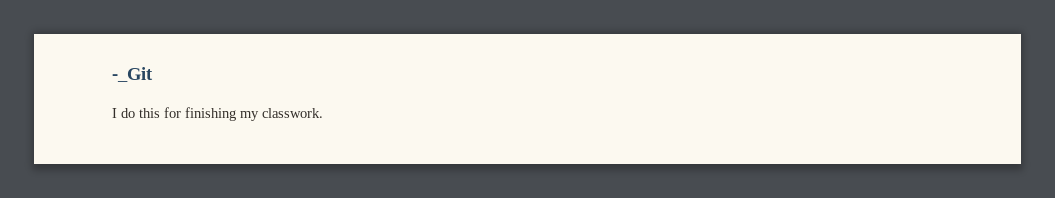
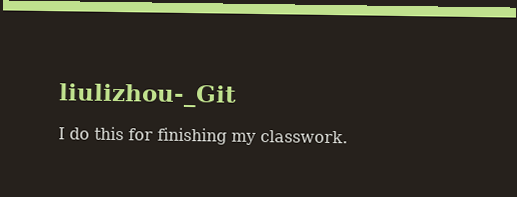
[112,67,153,82] -_Git -> [58,83,237,108] liulizhou-_Git

